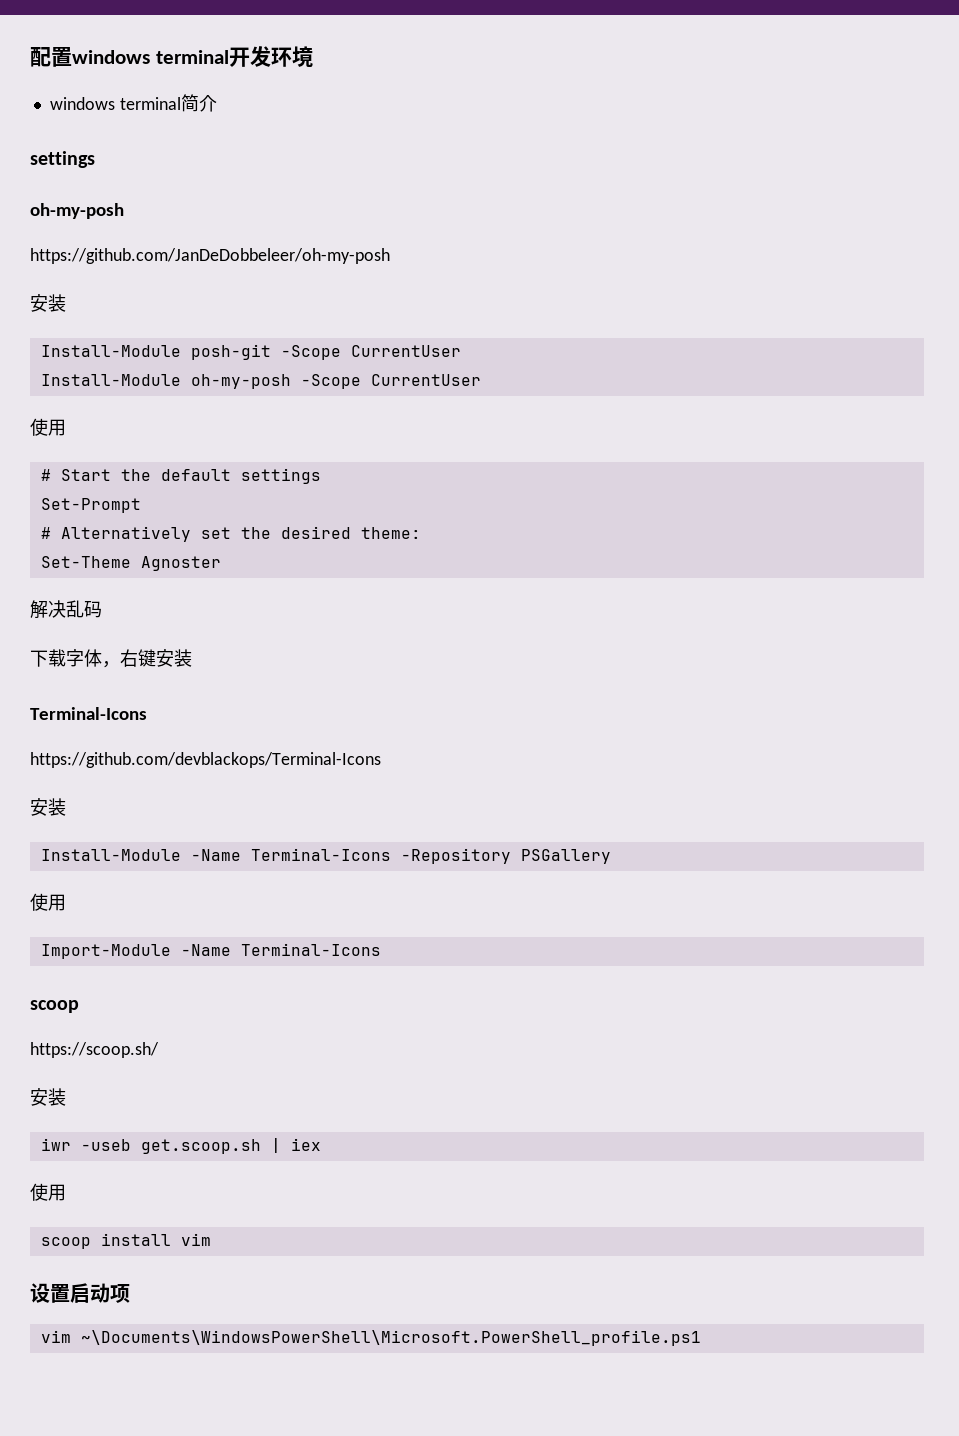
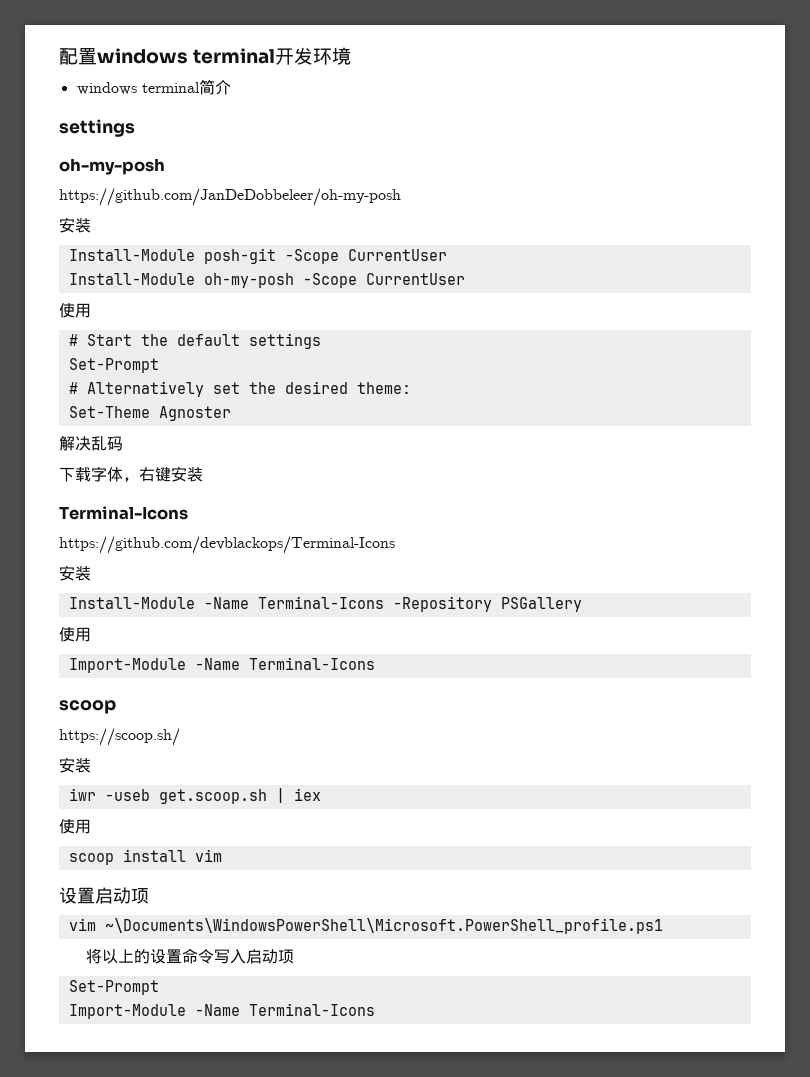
(701, 1338) none -> [86,948,295,964] [68,980,159,995] [68,1003,375,1019] // 将以上的设置命令写入启动项 // Set-Prompt // Import-Module -Name Terminal-Icons

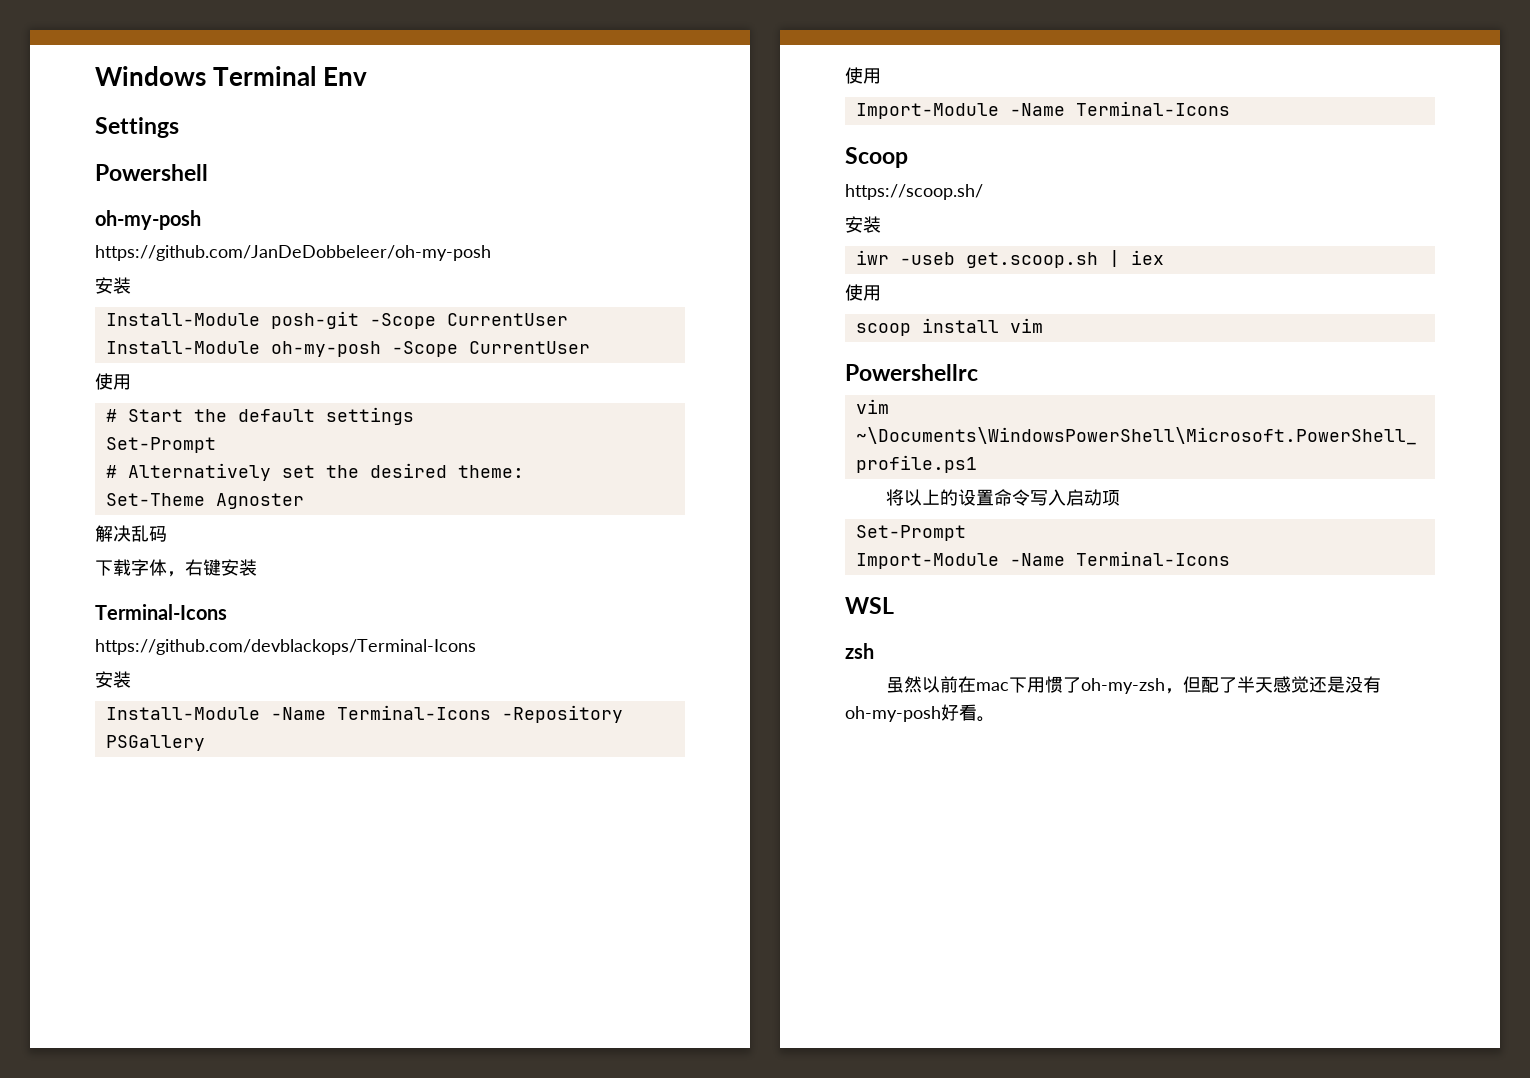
[59,47,352,65] [76,79,231,95] [59,119,135,137] 配置windows terminal开发环境 // windows terminal简介 // settings -> [95,66,367,86] [95,117,179,138] [95,164,208,181] Windows Terminal Env // Settings // Powershell
[59,700,116,714] scoop -> [845,147,908,168] Scoop
[59,887,149,904] 设置启动项 -> [845,364,978,381] Powershellrc
(375, 1009) none -> [845,597,894,614] [845,643,874,659] [885,676,1381,694] [845,704,995,722] // WSL // zsh // 虽然以前在mac下用惯了oh-my-zsh，但配了半天感觉还是没有oh-my-posh好看。

